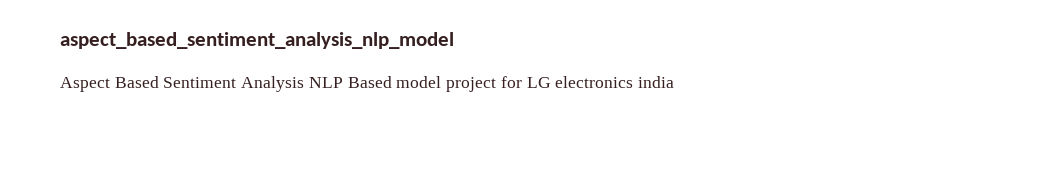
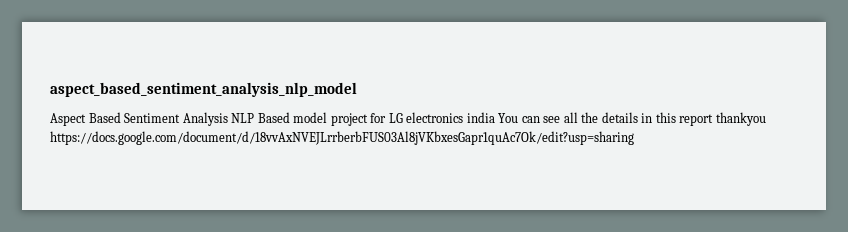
(674, 82) none -> [498,112,766,126] [50,131,634,145] You can see all the details in this report thankyou https://docs.google.com/document/d/18vvAxNVEJLrrberbFUS03Al8jVKbxesGapr1quAc7Ok/edit?usp=sharing

